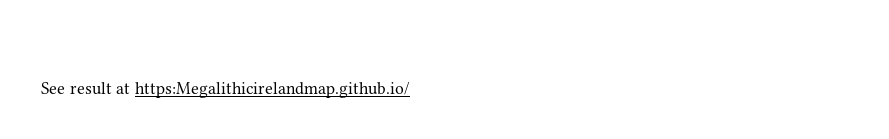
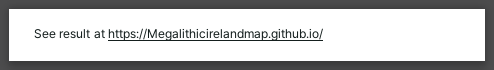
[135,82,411,98] https:Megalithicirelandmap.github.io/ -> [108,28,324,41] https://Megalithicirelandmap.github.io/

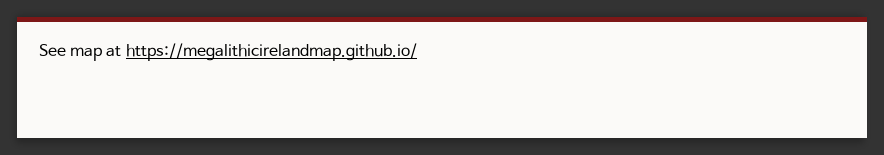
[59,28,324,41] result at https://Megalithicirelandmap.github.io/ -> [70,43,417,61] map at https://megalithicirelandmap.github.io/

